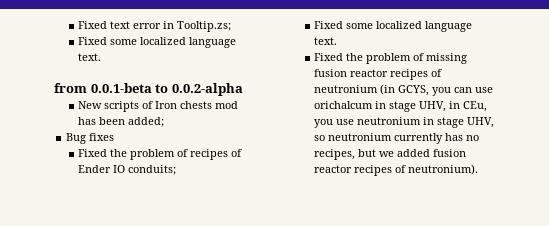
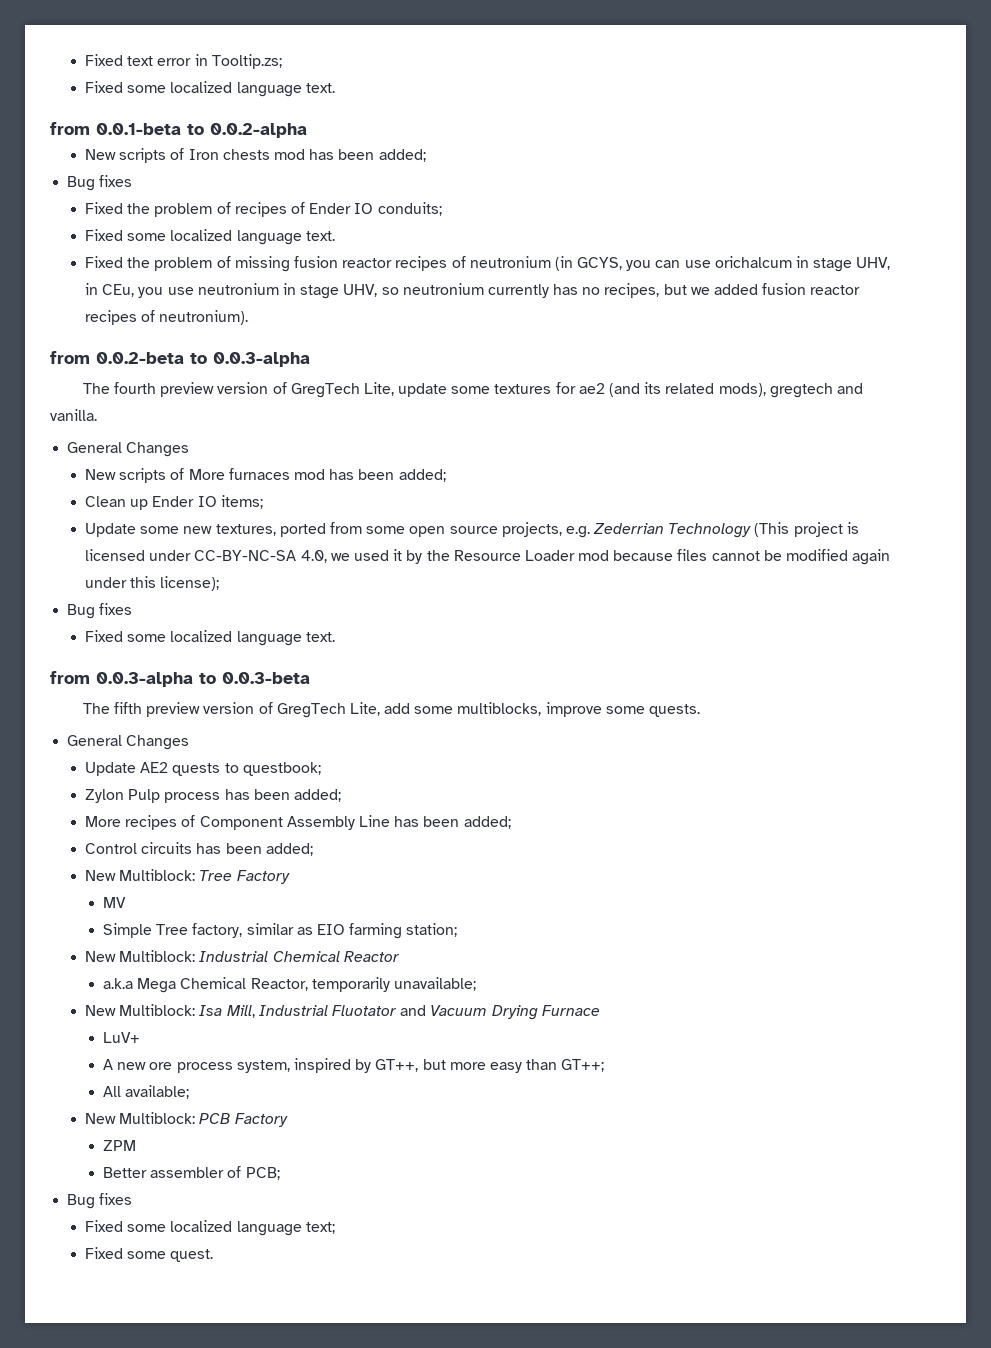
(479, 169) none -> [50,351,310,367] [82,382,863,398] [50,409,97,421] [67,442,190,457] [85,468,446,483] [85,495,263,510] [85,522,859,538] [85,549,891,565] [85,576,220,591] [67,603,133,619] [85,630,335,646] [50,671,310,687] [82,702,700,718] [67,735,190,750] [85,762,321,776] [85,789,341,803] [85,815,511,830] [85,842,313,856] [85,869,290,884] [103,897,127,908] [103,923,458,939] [85,950,400,962] [103,977,476,993] [85,1004,600,1020] [103,1032,141,1043] [103,1058,605,1073] [103,1085,190,1099] [85,1112,288,1127] [103,1140,137,1151] [103,1166,280,1180] [67,1193,133,1209] [85,1220,335,1236] [85,1247,214,1262] // from 0.0.2-beta to 0.0.3-alpha // The fourth preview version of GregTech Lite, update some textures for ae2 (and its related mods), gregtech and vanilla. // General Changes // New scripts of More furnaces mod has been added; // Clean up Ender IO items; // Update some new textures, ported from some open source projects, e.g. Zederrian Technology (This project is licensed under CC-BY-NC-SA 4.0, we used it by the Resource Loader mod because files cannot be modified again under this license); // Bug fixes // Fixed some localized language text. // from 0.0.3-alpha to 0.0.3-beta // The fifth preview version of GregTech Lite, add some multiblocks, improve some quests. // General Changes // Update AE2 quests to questbook; // Zylon Pulp process has been added; // More recipes of Component Assembly Line has been added; // Control circuits has been added; // New Multiblock: Tree Factory // MV // Simple Tree factory, similar as EIO farming station; // New Multiblock: Industrial Chemical Reactor // a.k.a Mega Chemical Reactor, temporarily unavailable; // New Multiblock: Isa Mill, Industrial Fluotator and Vacuum Drying Furnace // LuV+ // A new ore process system, inspired by GT++, but more easy than GT++; // All available; // New Multiblock: PCB Factory // ZPM // Better assembler of PCB; // Bug fixes // Fixed some localized language text; // Fixed some quest.

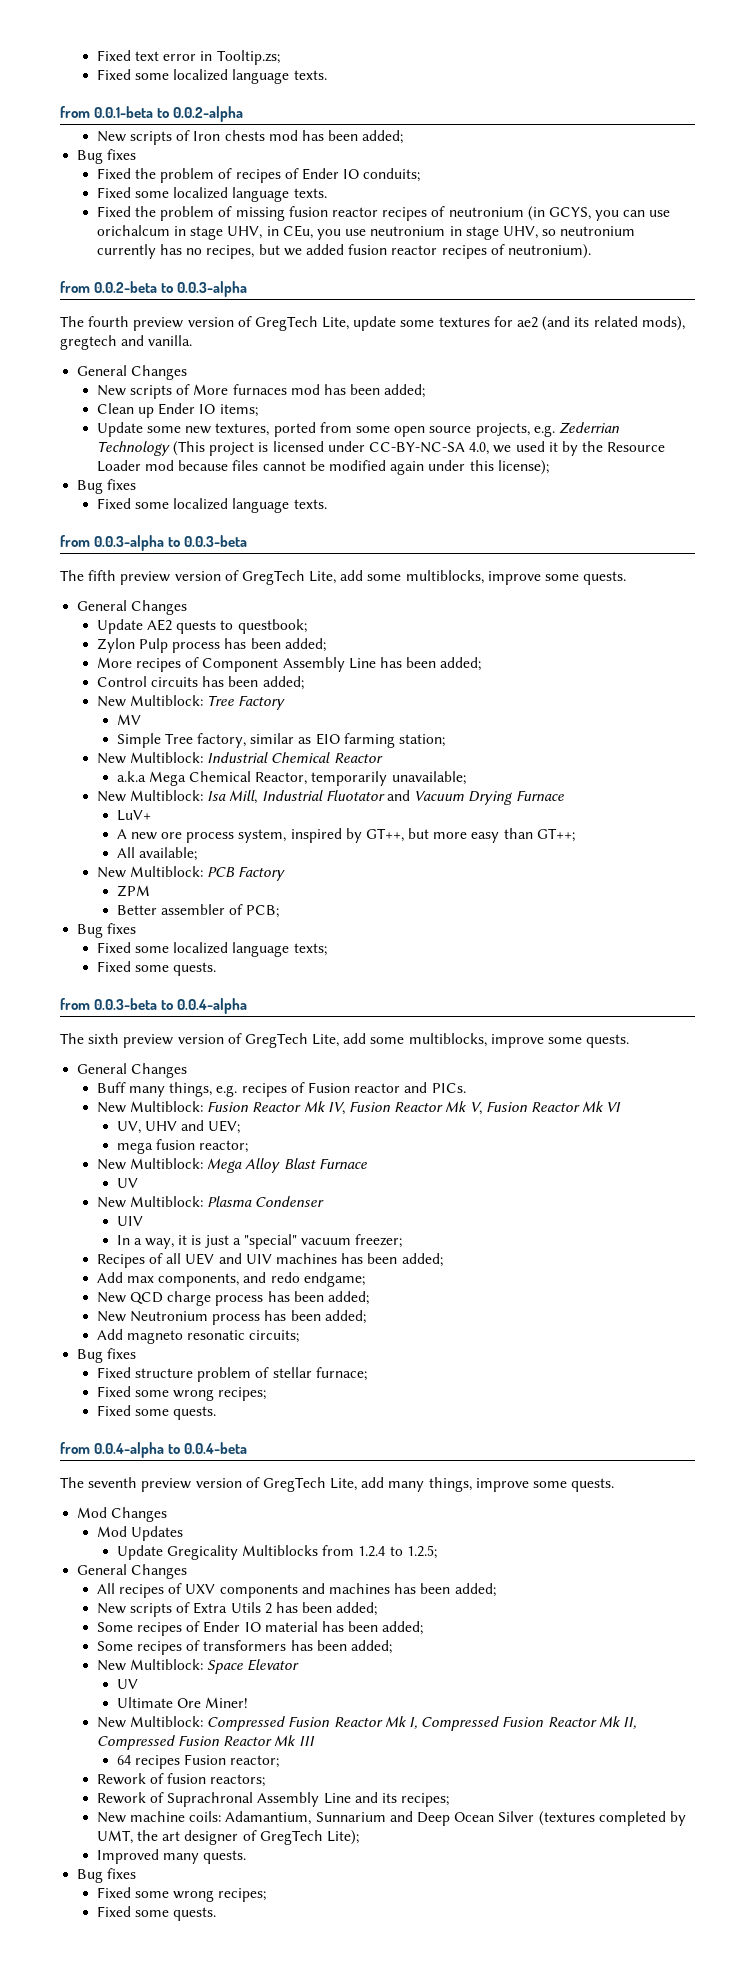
[305,83,335,93] text. -> [293,70,327,80] texts.
[305,231,335,241] text. -> [293,188,327,198] texts.
[305,632,335,642] text. -> [293,499,327,509] texts.
[305,1222,335,1234] [85,1247,214,1262] text; // Fixed some quest. -> [293,943,327,956] [96,961,217,976] [60,998,248,1014] [60,1033,630,1048] [77,1063,188,1078] [96,1082,466,1097] [96,1101,622,1115] [116,1120,241,1134] [116,1139,248,1154] [96,1158,367,1173] [116,1178,138,1188] [96,1196,325,1208] [116,1216,143,1226] [116,1234,403,1249] [96,1253,443,1268] [96,1272,365,1287] [96,1291,369,1306] [96,1310,366,1325] [96,1329,300,1344] [77,1348,137,1363] [96,1367,367,1382] [96,1386,267,1401] [96,1405,217,1420] [60,1442,248,1458] [60,1477,615,1492] [77,1507,168,1522] [96,1526,184,1541] [116,1545,437,1560] [77,1564,188,1579] [96,1583,496,1598] [96,1602,378,1617] [96,1621,424,1636] [96,1640,392,1655] [96,1659,300,1674] [116,1679,138,1689] [116,1697,248,1708] [96,1716,636,1731] [96,1735,315,1750] [116,1754,280,1769] [96,1773,266,1787] [96,1792,450,1807] [96,1811,686,1826] [96,1830,359,1845] [96,1849,247,1864] [77,1868,137,1883] [96,1887,267,1902] [96,1906,217,1921] texts; // Fixed some quests. // from 0.0.3-beta to 0.0.4-alpha // The sixth preview version of GregTech Lite, add some multiblocks, improve some quests. // General Changes // Buff many things, e.g. recipes of Fusion reactor and PICs. // New Multiblock: Fusion Reactor Mk IV, Fusion Reactor Mk V, Fusion Reactor Mk VI // UV, UHV and UEV; // mega fusion reactor; // New Multiblock: Mega Alloy Blast Furnace // UV // New Multiblock: Plasma Condenser // UIV // In a way, it is just a "special" vacuum freezer; // Recipes of all UEV and UIV machines has been added; // Add max components, and redo endgame; // New QCD charge process has been added; // New Neutronium process has been added; // Add magneto resonatic circuits; // Bug fixes // Fixed structure problem of stellar furnace; // Fixed some wrong recipes; // Fixed some quests. // from 0.0.4-alpha to 0.0.4-beta // The seventh preview version of GregTech Lite, add many things, improve some quests. // Mod Changes // Mod Updates // Update Gregicality Multiblocks from 1.2.4 to 1.2.5; // General Changes // All recipes of UXV components and machines has been added; // New scripts of Extra Utils 2 has been added; // Some recipes of Ender IO material has been added; // Some recipes of transformers has been added; // New Multiblock: Space Elevator // UV // Ultimate Ore Miner! // New Multiblock: Compressed Fusion Reactor Mk I, Compressed Fusion Reactor Mk II, Compressed Fusion Reactor Mk III // 64 recipes Fusion reactor; // Rework of fusion reactors; // Rework of Suprachronal Assembly Line and its recipes; // New machine coils: Adamantium, Sunnarium and Deep Ocean Silver (textures completed by UMT, the art designer of GregTech Lite); // Improved many quests. // Bug fixes // Fixed some wrong recipes; // Fixed some quests.

